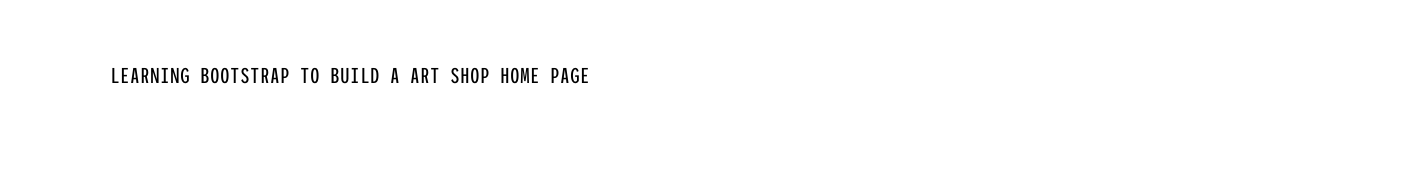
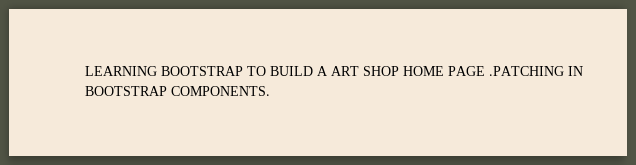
(590, 75) none -> [489,66,583,76] [85,86,270,96] .PATCHING IN BOOTSTRAP COMPONENTS.

